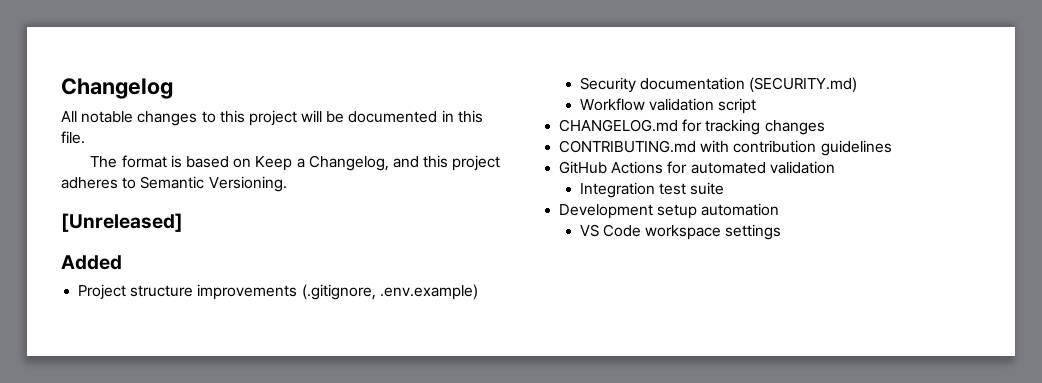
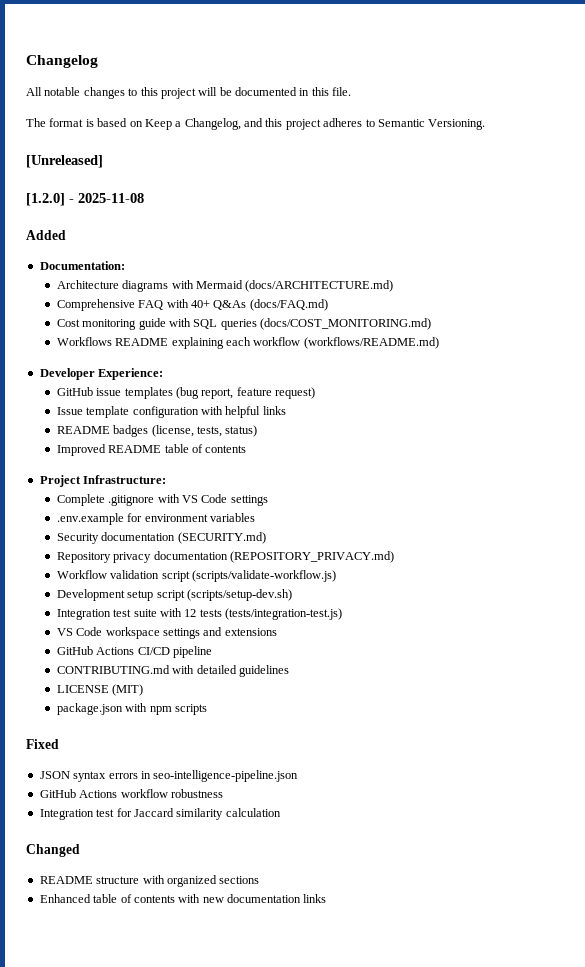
[61,255,122,270] [78,284,478,300] Added // Project structure improvements (.gitignore, .env.example) -> [26,193,144,206] [26,230,66,240] [39,261,125,270] [56,280,394,292] [56,299,328,311] [56,318,431,330] [56,337,439,349] [39,368,164,380] [56,387,315,399] [56,406,286,418] [56,425,258,437] [56,444,247,456] [39,475,167,487] [56,494,268,506] [56,513,255,525] [1.2.0] - 2025-11-08 // Added // Documentation: // Architecture diagrams with Mermaid (docs/ARCHITECTURE.md) // Comprehensive FAQ with 40+ Q&As (docs/FAQ.md) // Cost monitoring guide with SQL queries (docs/COST_MONITORING.md) // Workflows README explaining each workflow (workflows/README.md) // Developer Experience: // GitHub issue templates (bug report, feature request) // Issue template configuration with helpful links // README badges (license, tests, status) // Improved README table of contents // Project Infrastructure: // Complete .gitignore with VS Code settings // .env.example for environment variables
(858, 85) none -> [56,551,394,563] // Repository privacy documentation (REPOSITORY_PRIVACY.md)
[559,119,825,135] [559,140,892,156] [559,161,835,174] // CHANGELOG.md for tracking changes // CONTRIBUTING.md with contribution guidelines // GitHub Actions for automated validation -> [191,570,336,582] [56,589,292,601] (scripts/validate-workflow.js) // Development setup script (scripts/setup-dev.sh)
[559,203,780,219] // Development setup automation -> [159,608,342,620] with 12 tests (tests/integration-test.js)
(782, 232) none -> [203,627,277,636] [56,646,212,658] [56,665,289,677] [56,684,144,696] [56,703,207,715] [26,739,59,749] [39,770,299,782] [39,789,223,798] [39,808,281,820] [26,844,80,857] [39,875,260,887] [39,894,327,903] and extensions // GitHub Actions CI/CD pipeline // CONTRIBUTING.md with detailed guidelines // LICENSE (MIT) // package.json with npm scripts // Fixed // JSON syntax errors in seo-intelligence-pipeline.json // GitHub Actions workflow robustness // Integration test for Jaccard similarity calculation // Changed // README structure with organized sections // Enhanced table of contents with new documentation links

